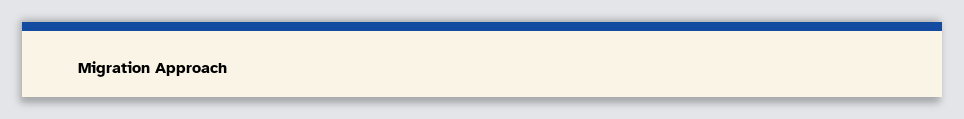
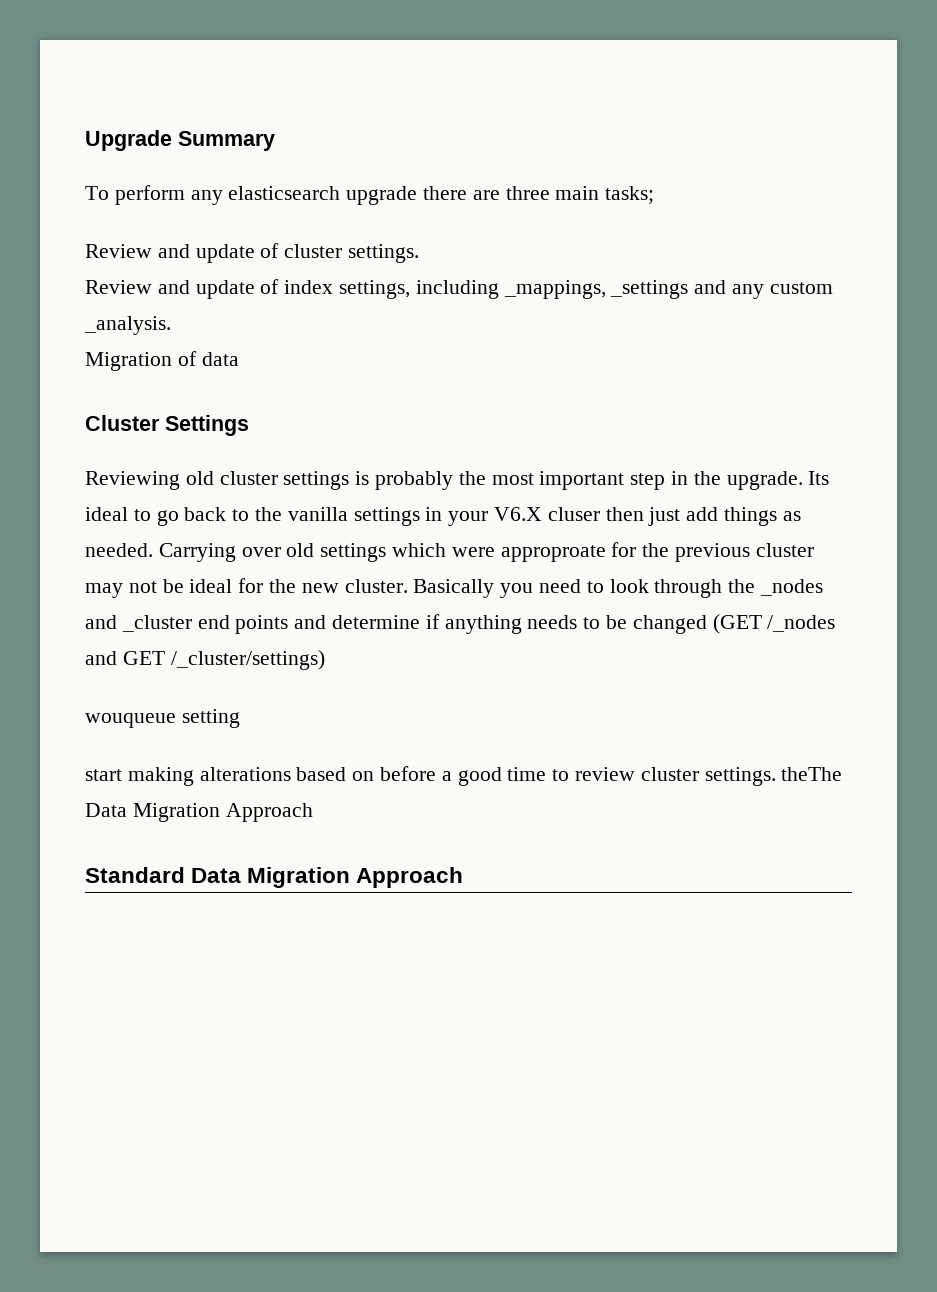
(78, 69) none -> [85,130,275,151] [85,185,655,205] [85,243,420,263] [85,279,833,299] [84,316,171,335] [85,351,239,371] [85,415,249,436] [85,471,830,490] [85,507,801,526] [85,542,814,562] [85,578,824,598] [85,614,836,634] [85,650,325,670] [85,709,240,728] [85,766,843,786] [85,803,313,822] [85,867,242,883] Upgrade Summary // To perform any elasticsearch upgrade there are three main tasks; // Review and update of cluster settings. // Review and update of index settings, including _mappings, _settings and any custom _analysis. // Migration of data // Cluster Settings // Reviewing old cluster settings is probably the most important step in the upgrade. Its ideal to go back to the vanilla settings in your V6.X cluser then just add things as needed. Carrying over old settings which were approproate for the previous cluster may not be ideal for the new cluster. Basically you need to look through the _nodes and _cluster end points and determine if anything needs to be changed (GET /_nodes and GET /_cluster/settings) // wouqueue setting // start making alterations based on before a good time to review cluster settings. theThe Data Migration Approach // Standard Data

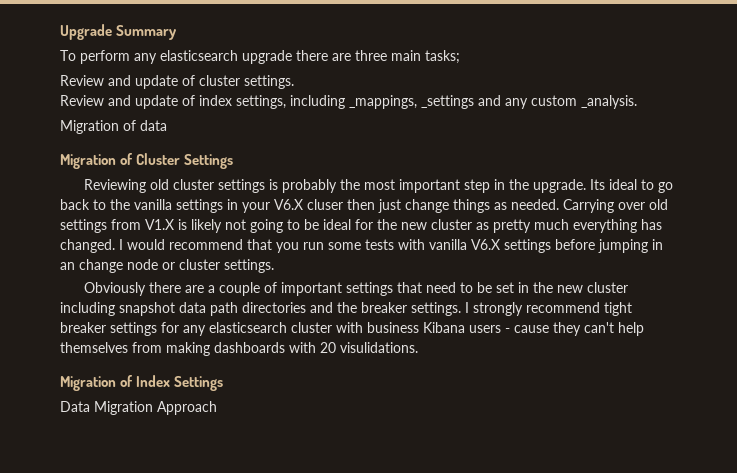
(239, 359) none -> [60,153,134,169] Migration of
[686,507,719,521] add -> [405,199,449,213] change
[392,542,814,562] [85,581,157,598] which were approproate for the previous cluster may not -> [111,219,300,233] from V1.X is likely not going to
[344,579,824,598] [85,614,836,634] [85,650,325,670] [85,709,240,728] [85,766,843,786] [85,803,313,822] [85,867,464,888] cluster. Basically you need to look through the _nodes and _cluster end points and determine if anything needs to be changed (GET /_nodes and GET /_cluster/settings) // wouqueue setting // start making alterations based on before a good time to review cluster settings. theThe Data Migration Approach // Standard Data Migration Approach -> [431,219,662,233] [60,239,663,253] [60,259,274,273] [83,282,628,296] [60,302,632,316] [60,322,644,336] [60,342,418,356] [60,375,224,391] [60,401,217,415] cluster as pretty much everything has changed. I would recommend that you run some tests with vanilla V6.X settings before jumping in an change node or cluster settings. // Obviously there are a couple of important settings that need to be set in the new cluster including snapshot data path directories and the breaker settings. I strongly recommend tight breaker settings for any elasticsearch cluster with business Kibana users - cause they can't help themselves from making dashboards with 20 visulidations. // Migration of Index Settings // Data Migration Approach

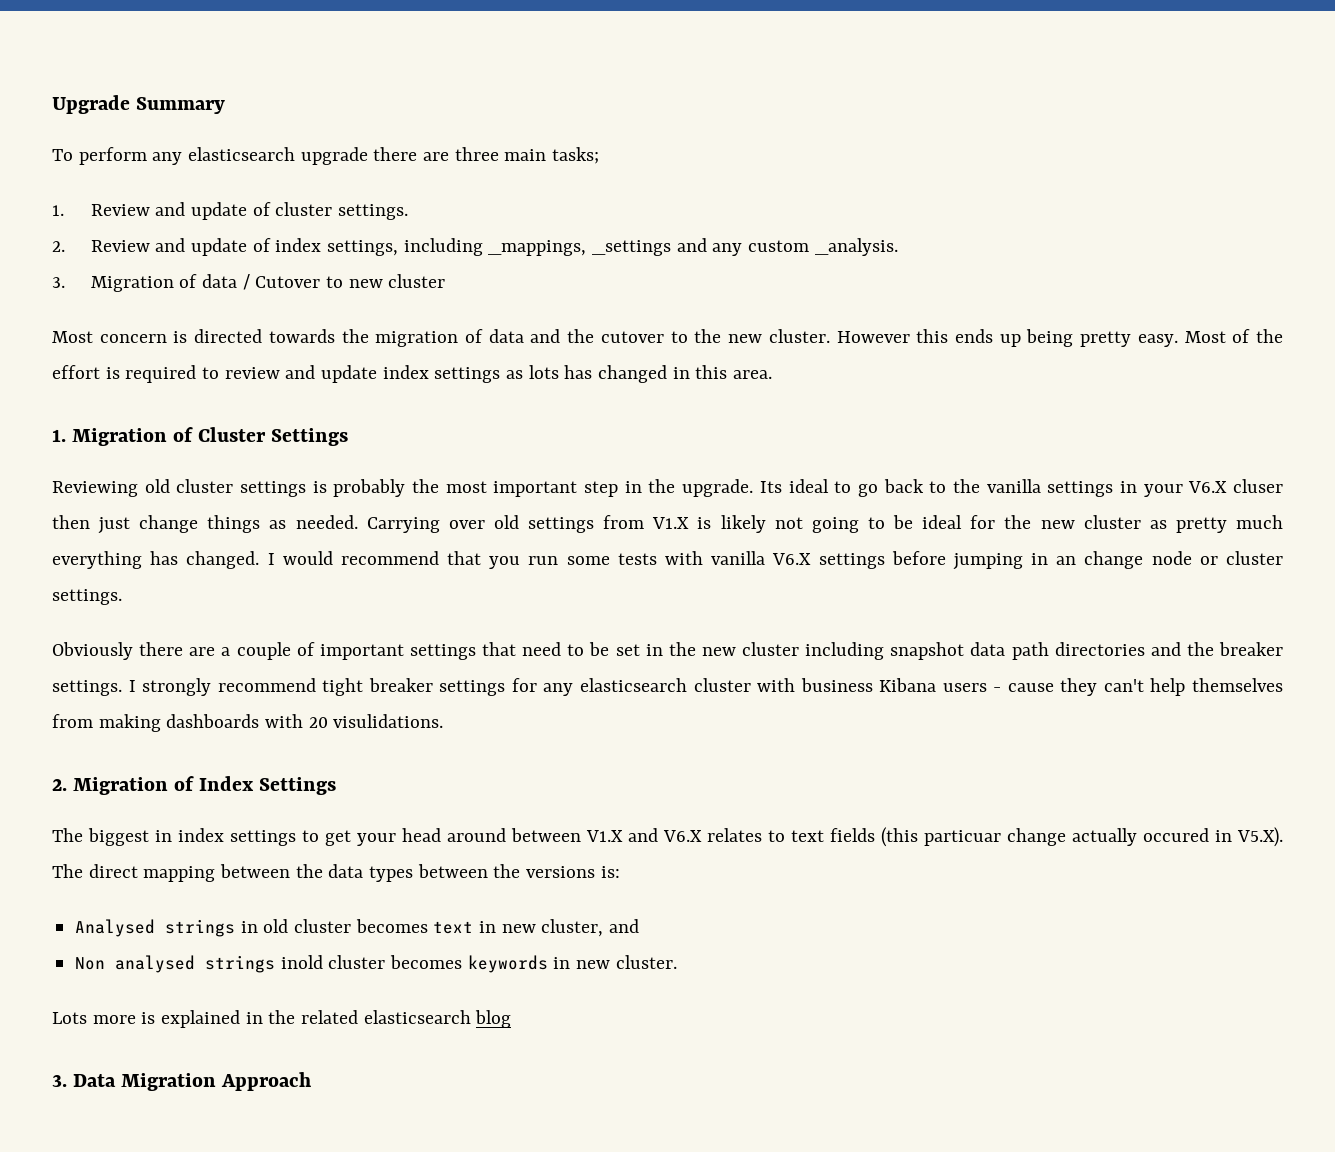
(460, 57) none -> [52,205,64,216] 1.
(294, 82) none -> [52,241,65,252] 2.
(637, 102) none -> [52,277,65,288] 3.
(167, 125) // -> [242,274,446,290] [52,329,1284,347] [52,365,773,383] [52,429,66,442] / Cutover to new cluster // Most concern is directed towards the migration of data and the cutover to the new cluster. However this ends up being pretty easy. Most of the effort is required to review and update index settings as lots has changed in this area. // 1.
(418, 347) none -> [52,779,67,791] 2.
(224, 383) none -> [52,827,1283,847] [52,864,620,882] [75,919,640,937] [75,955,677,973] [52,1010,512,1028] [52,1075,67,1087] The biggest in index settings to get your head around between V1.X and V6.X relates to text fields (this particuar change actually occured in V5.X). The direct mapping between the data types between the versions is: // Analysed strings in old cluster becomes text in new cluster, and // Non analysed strings inold cluster becomes keywords in new cluster. // Lots more is explained in the related elasticsearch blog // 3.

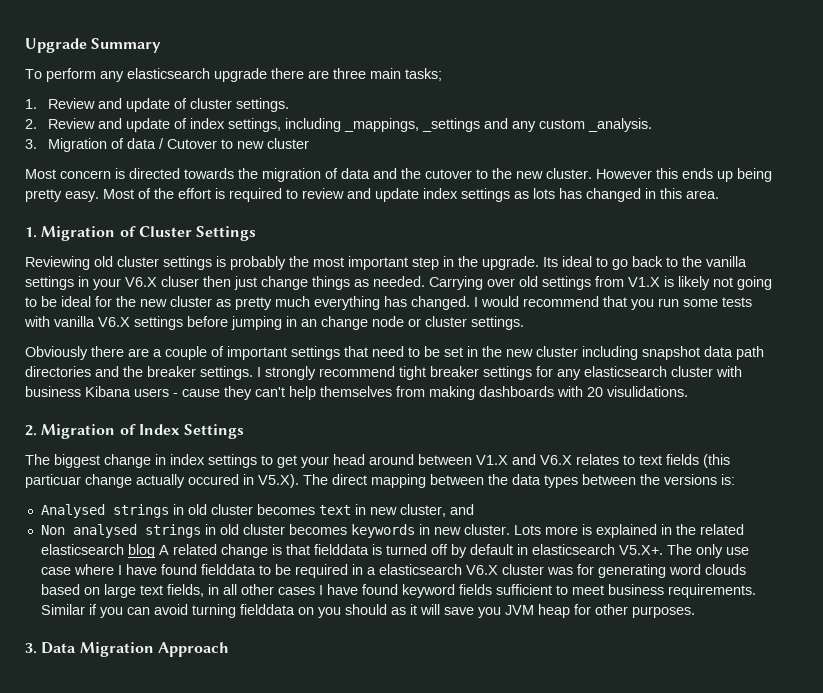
(149, 837) none -> [104,454,151,468] change
[280,955,323,969] inold -> [204,524,239,535] in old
(677, 962) // -> (510, 529) none
(512, 1019) none -> [158,544,749,558] [40,564,746,578] [40,584,756,598] [40,604,695,618] A related change is that fielddata is turned off by default in elasticsearch V5.X+. The only use case where I have found fielddata to be required in a elasticsearch V6.X cluster was for generating word clouds based on large text fields, in all other cases I have found keyword fields sufficient to meet business requirements. Similar if you can avoid turning fielddata on you should as it will save you JVM heap for other purposes.

